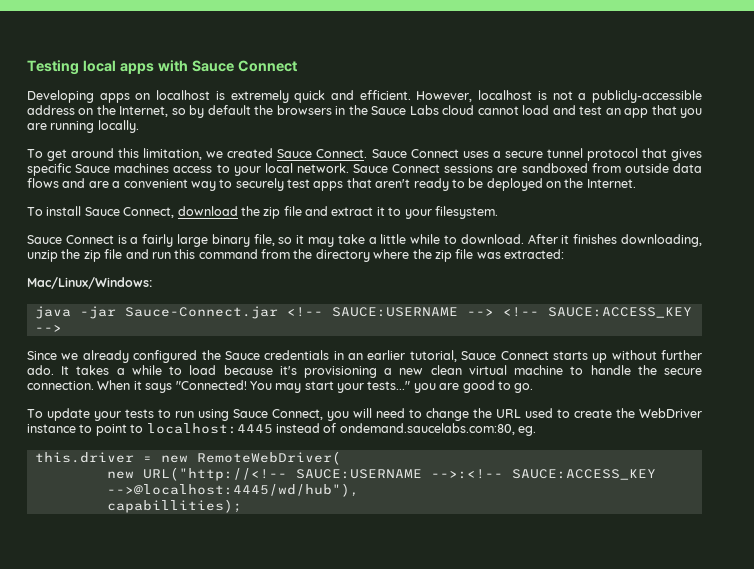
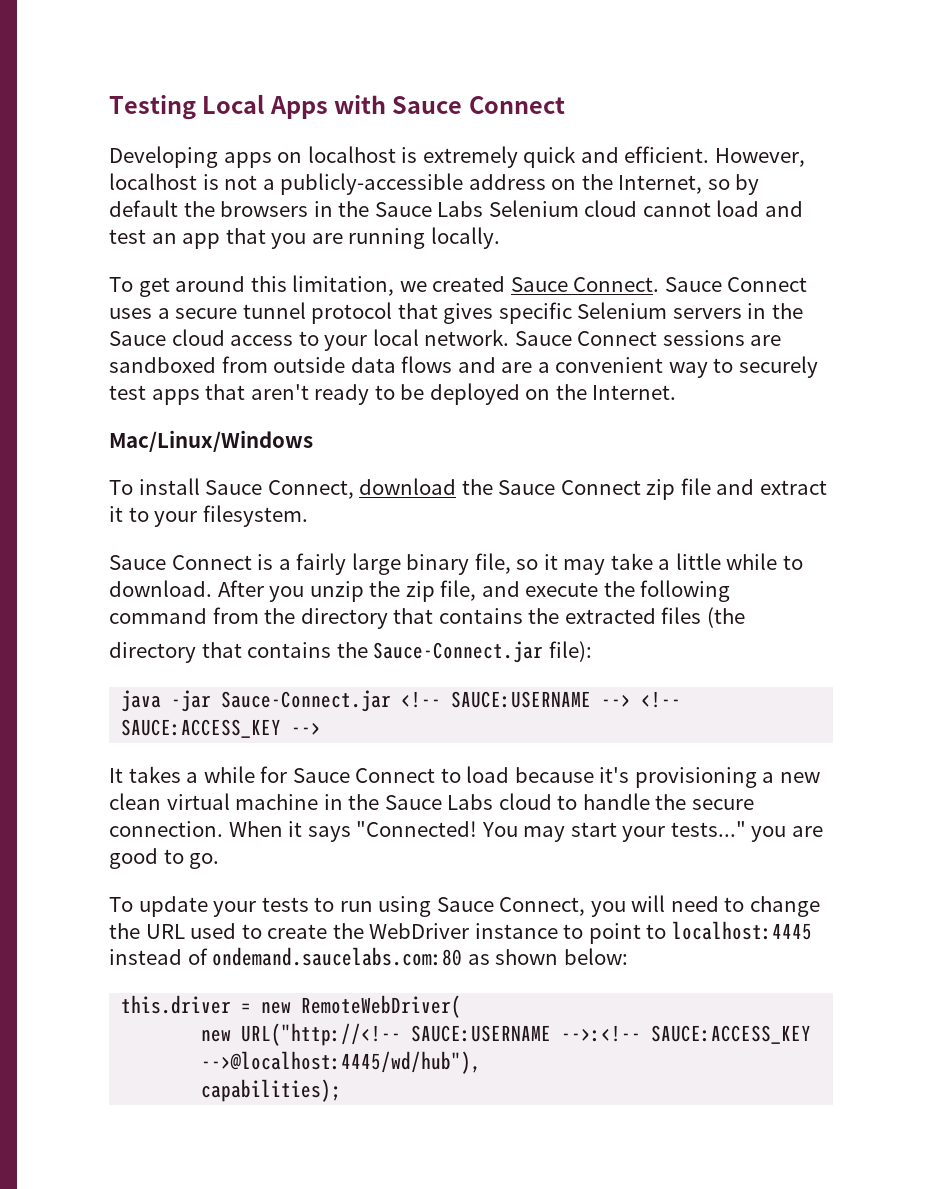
[82,60,154,74] local apps -> [202,94,328,119] Local Apps
(439, 110) none -> [488,200,579,217] Selenium
[75,163,170,173] Sauce machines -> [577,302,803,319] [109,329,225,346] Selenium servers in the Sauce cloud
(636, 183) none -> [109,430,313,452] // Mac/Linux/Windows
(260, 211) none -> [498,480,641,495] Sauce Connect
[561,234,702,247] [27,249,564,262] [27,277,152,289] it finishes downloading, unzip the zip file and run this command from the directory where the zip file was extracted: // Mac/Linux/Windows: -> [269,580,731,602] [109,607,745,629] [109,641,592,663] you unzip the zip file, and execute the following command from the directory that contains the extracted files (the // directory that contains the Sauce-Connect.jar file):
[27,350,702,363] [27,365,54,375] Since we already configured the Sauce credentials in an earlier tutorial, Sauce Connect starts up without further ado. -> (322, 728) none
(162, 370) none -> [260,766,436,783] for Sauce Connect
(564, 370) none -> [323,793,552,810] in the Sauce Labs cloud
[339,423,536,436] ondemand.saucelabs.com:80, eg. -> [212,947,628,966] ondemand.saucelabs.com:80 as shown below:
[106,499,242,513] capabillities); -> [201,1079,342,1102] capabilities);

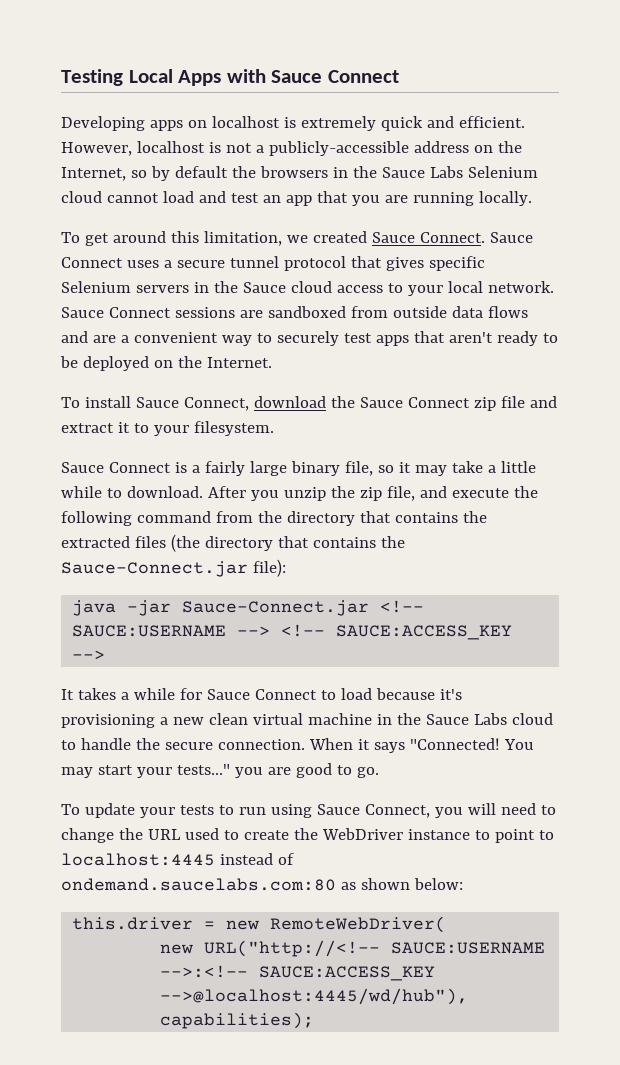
[109,430,313,452] // Mac/Linux/Windows -> (272, 362) none
(745, 617) // -> (200, 543) none

